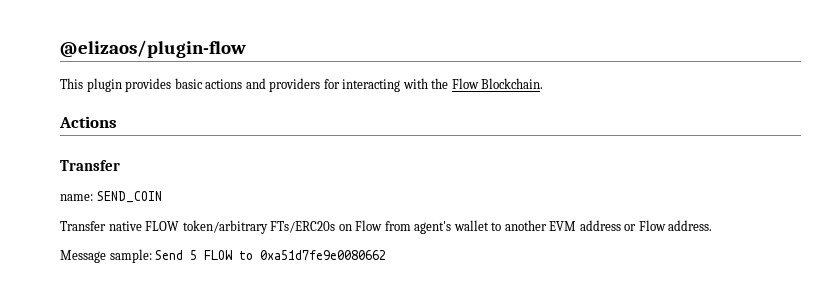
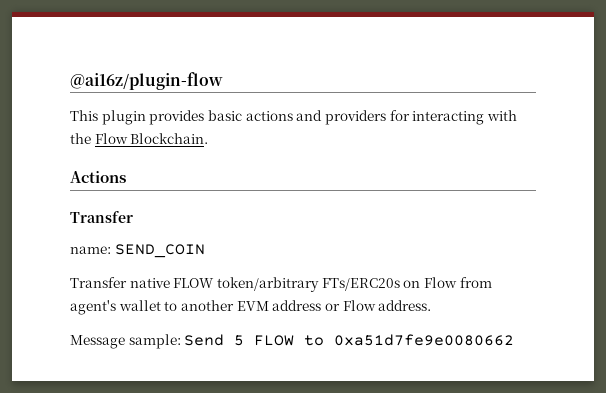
[60,40,246,58] @elizaos/plugin-flow -> [70,72,223,90] @ai16z/plugin-flow

